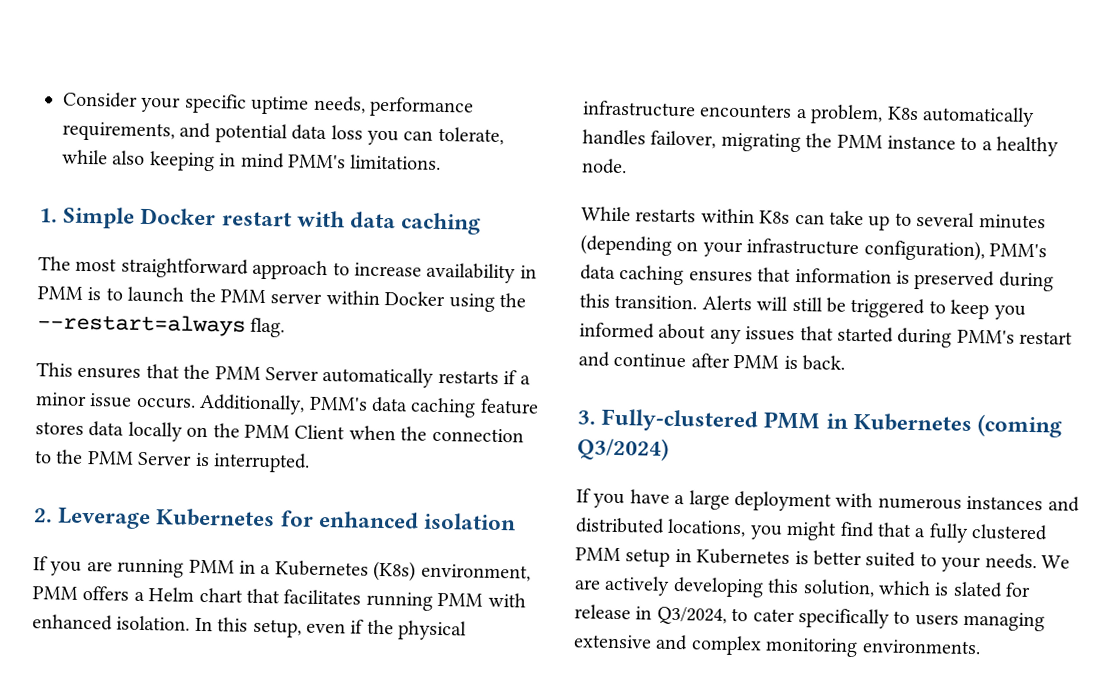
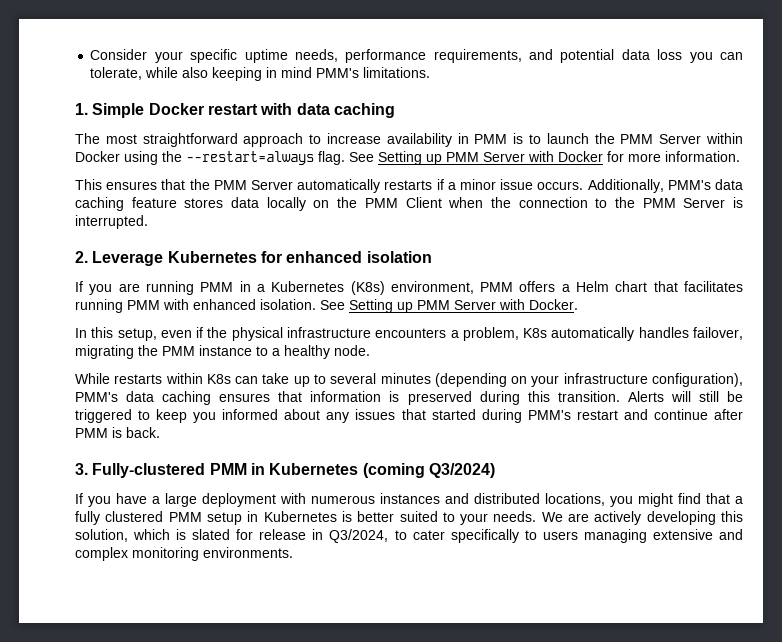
[270,293,323,304] server -> [659,134,702,144] Server
(286, 327) none -> [349,151,740,165] See Setting up PMM Server with Docker for more information.
(191, 623) none -> [320,299,578,313] See Setting up PMM Server with Docker. //

